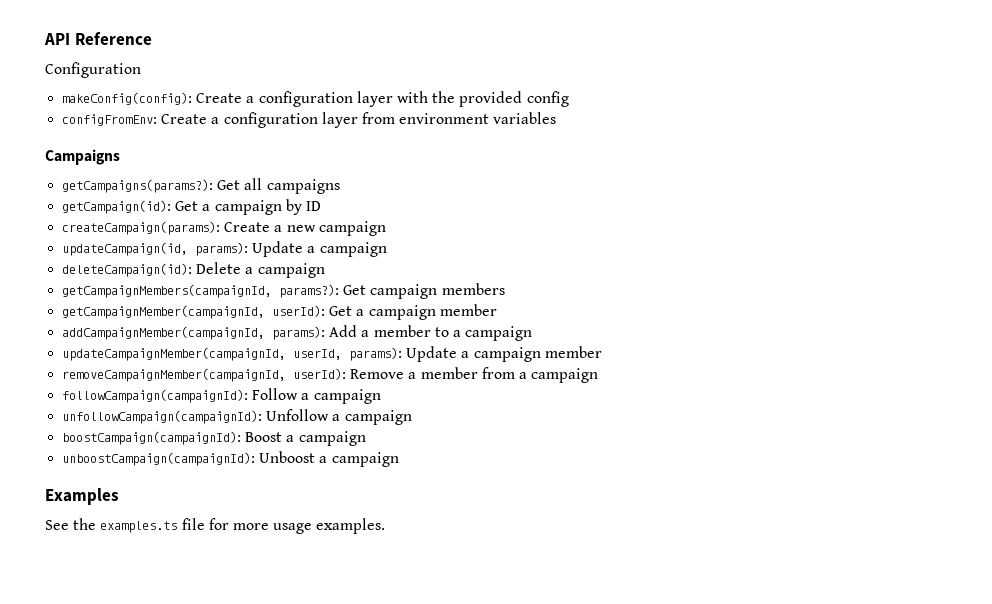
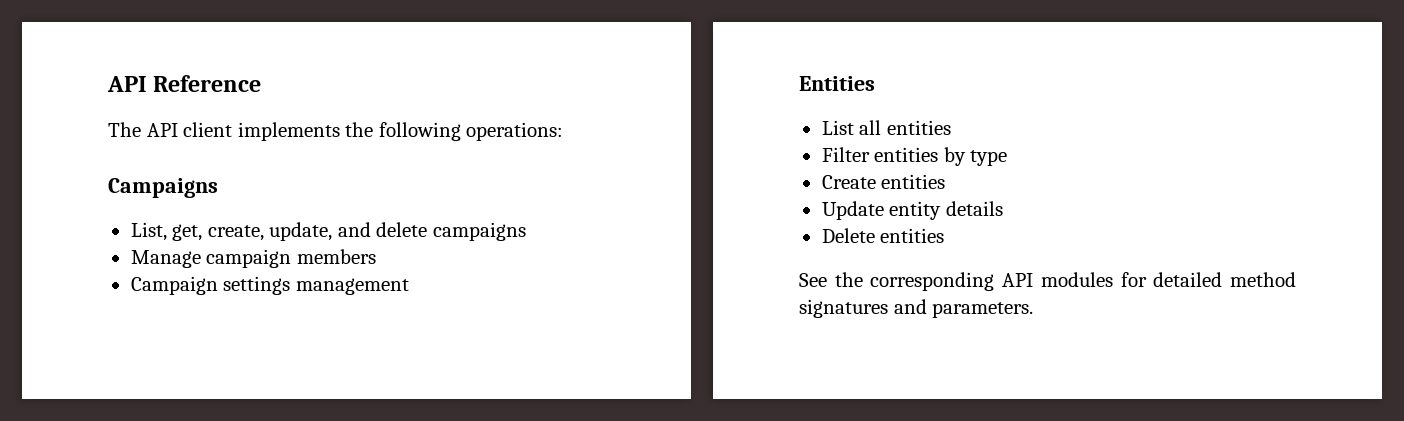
[45,62,141,78] [62,91,569,107] [62,112,557,128] [45,149,120,165] [62,178,340,194] [62,199,321,215] [62,221,386,236] [62,241,387,257] [62,262,325,278] [62,283,505,299] [62,304,497,320] [62,325,533,341] [62,346,602,362] [62,367,599,383] [62,388,381,404] [62,409,412,425] [62,431,366,446] [62,451,399,467] [45,488,119,505] [45,518,386,534] Configuration // makeConfig(config): Create a configuration layer with the provided config // configFromEnv: Create a configuration layer from environment variables // Campaigns // getCampaigns(params?): Get all campaigns // getCampaign(id): Get a campaign by ID // createCampaign(params): Create a new campaign // updateCampaign(id, params): Update a campaign // deleteCampaign(id): Delete a campaign // getCampaignMembers(campaignId, params?): Get campaign members // getCampaignMember(campaignId, userId): Get a campaign member // addCampaignMember(campaignId, params): Add a member to a campaign // updateCampaignMember(campaignId, userId, params): Update a campaign member // removeCampaignMember(campaignId, userId): Remove a member from a campaign // followCampaign(campaignId): Follow a campaign // unfollowCampaign(campaignId): Unfollow a campaign // boostCampaign(campaignId): Boost a campaign // unboostCampaign(campaignId): Unboost a campaign // Examples // See the examples.ts file for more usage examples. -> [108,122,564,141] [108,178,218,198] [130,222,526,241] [130,249,376,268] [130,276,409,295] [799,76,875,91] [821,120,951,135] [821,147,1008,166] [821,174,946,189] [821,201,1003,220] [821,228,945,243] [799,272,1296,291] [799,299,1034,318] The API client implements the following operations: // Campaigns // List, get, create, update, and delete campaigns // Manage campaign members // Campaign settings management // Entities // List all entities // Filter entities by type // Create entities // Update entity details // Delete entities // See the corresponding API modules for detailed method signatures and parameters.

